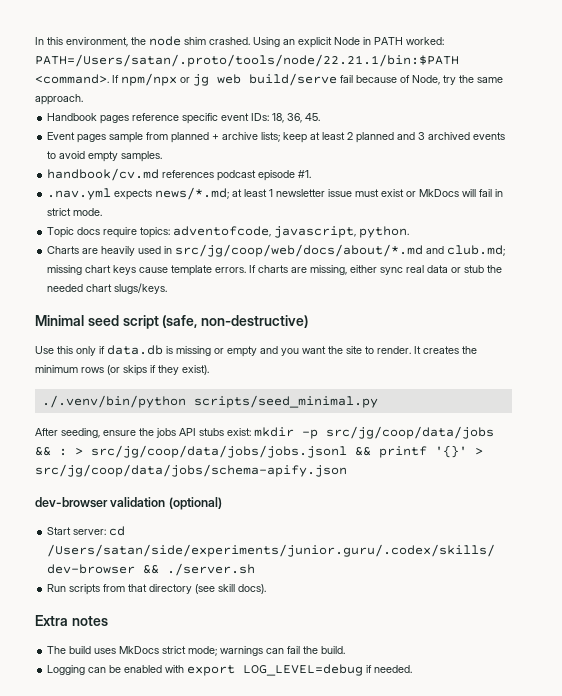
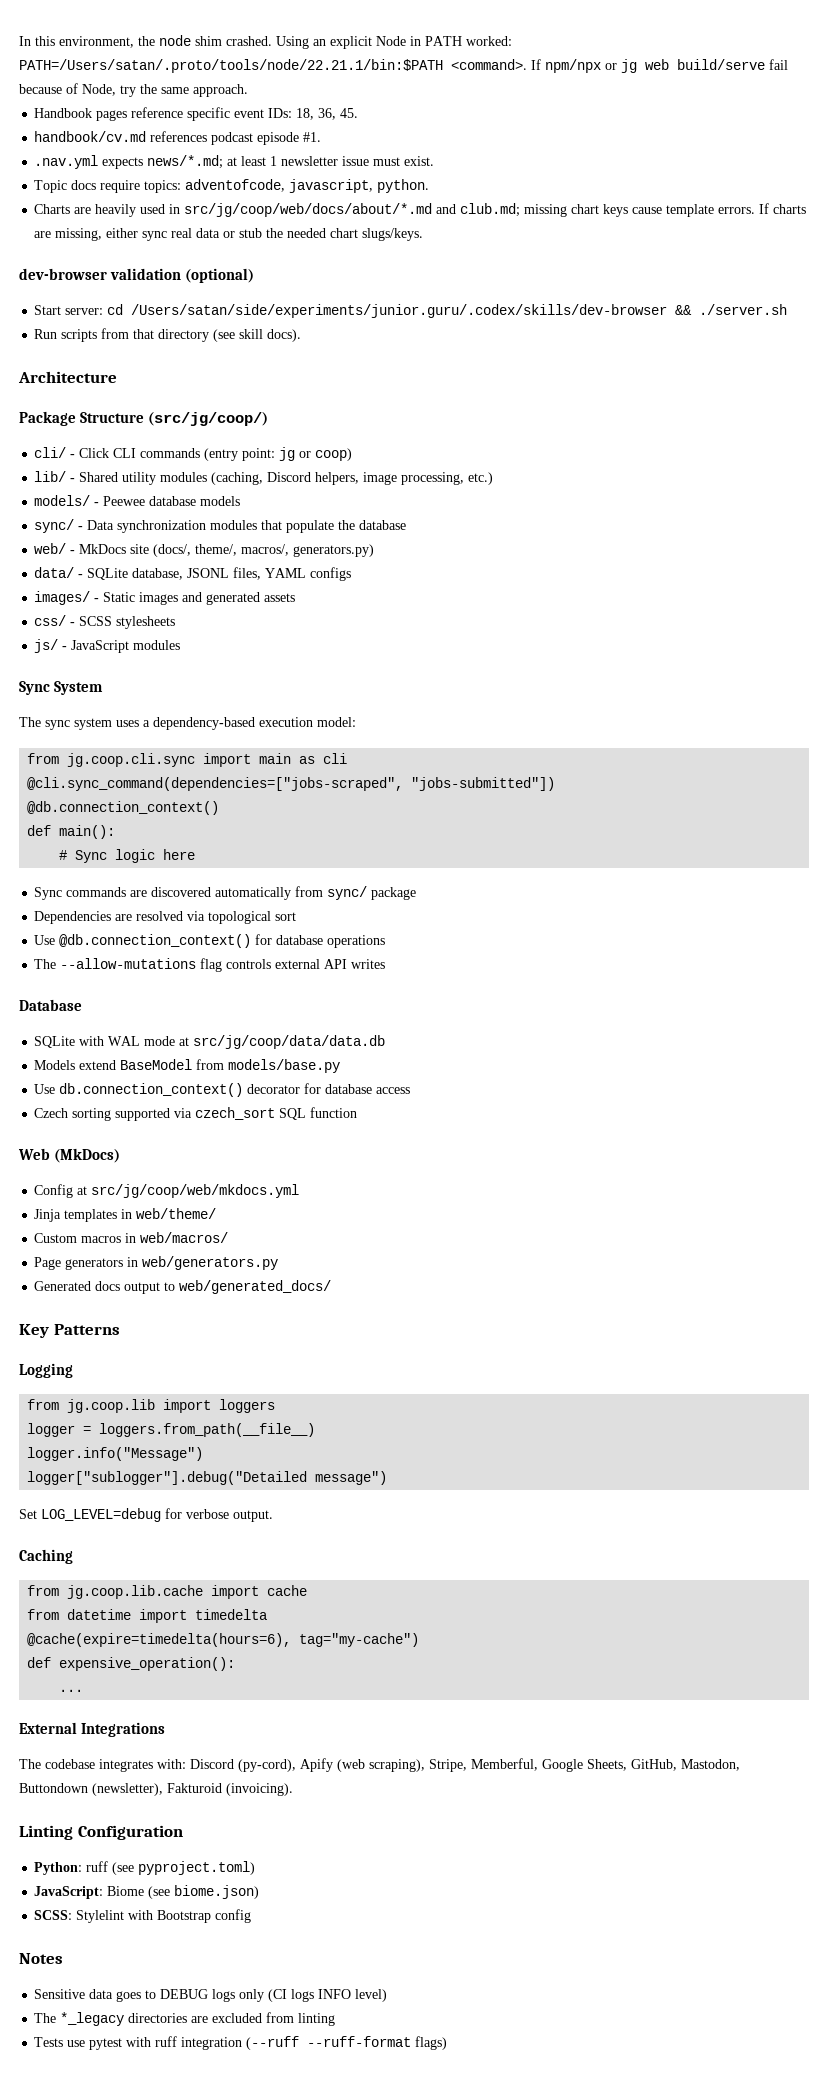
[47,132,506,143] [47,151,163,162] // Event pages sample from planned + archive lists; keep at least 2 planned and 3 archived events to avoid empty samples. -> (359, 113) none
[381,189,504,197] [47,208,103,216] exist or MkDocs will fail in strict mode. -> [404,156,435,166] exist.
[35,315,309,329] [35,345,477,357] [35,365,209,376] [41,395,378,408] [35,426,494,439] [35,445,483,458] [35,464,347,477] // Minimal seed script (safe, non-destructive) // Use this only if data.db is missing or empty and you want the site to render. It creates the minimum rows (or skips if they exist). // ./.venv/bin/python scripts/seed_minimal.py // After seeding, ensure the jobs API stubs exist: mkdir -p src/jg/coop/data/jobs && : > src/jg/coop/data/jobs/jobs.jsonl && printf '{}' > src/jg/coop/data/jobs/schema-apify.json -> (424, 234) none
[35,615,108,626] [47,646,346,656] [47,664,413,676] Extra notes // The build uses MkDocs strict mode; warnings can fail the build. // Logging can be enabled with export LOG_LEVEL=debug if needed. -> [18,371,117,383] [19,411,269,426] [34,447,353,461] [34,471,494,485] [34,495,241,506] [34,519,407,533] [34,543,375,557] [34,567,352,581] [34,591,296,605] [34,615,176,629] [34,639,181,653] [19,681,104,695] [19,717,356,730] [27,753,348,767] [27,777,556,791] [27,801,220,815] [27,825,116,839] [59,849,196,863] [34,886,417,900] [34,911,297,924] [34,934,386,948] [34,958,386,972] [19,999,82,1011] [34,1035,386,1049] [34,1059,341,1073] [34,1083,411,1097] [34,1107,358,1121] [18,1148,121,1163] [34,1184,300,1198] [34,1208,217,1222] [34,1232,229,1243] [34,1256,279,1270] [34,1280,332,1294] [19,1324,120,1338] [19,1363,73,1378] [27,1399,276,1413] [27,1423,316,1437] [27,1447,204,1461] [27,1471,388,1485] [19,1508,273,1522] [19,1549,73,1564] [27,1585,308,1599] [27,1609,268,1623] [27,1633,420,1647] [27,1657,236,1671] [59,1689,84,1692] [19,1722,166,1737] [19,1758,740,1772] [19,1783,293,1796] [19,1825,183,1840] [34,1861,256,1875] [34,1885,260,1899] [34,1909,252,1923] [19,1953,63,1964] [34,1989,388,2002] [34,2012,336,2026] [34,2036,448,2050] Architecture // Package Structure (src/jg/coop/) // cli/ - Click CLI commands (entry point: jg or coop) // lib/ - Shared utility modules (caching, Discord helpers, image processing, etc.) // models/ - Peewee database models // sync/ - Data synchronization modules that populate the database // web/ - MkDocs site (docs/, theme/, macros/, generators.py) // data/ - SQLite database, JSONL files, YAML configs // images/ - Static images and generated assets // css/ - SCSS stylesheets // js/ - JavaScript modules // Sync System // The sync system uses a dependency-based execution model: // from jg.coop.cli.sync import main as cli // @cli.sync_command(dependencies=["jobs-scraped", "jobs-submitted"]) // @db.connection_context() // def main(): // # Sync logic here // Sync commands are discovered automatically from sync/ package // Dependencies are resolved via topological sort // Use @db.connection_context() for database operations // The --allow-mutations flag controls external API writes // Database // SQLite with WAL mode at src/jg/coop/data/data.db // Models extend BaseModel from models/base.py // Use db.connection_context() decorator for database access // Czech sorting supported via czech_sort SQL function // Web (MkDocs) // Config at src/jg/coop/web/mkdocs.yml // Jinja templates in web/theme/ // Custom macros in web/macros/ // Page generators in web/generators.py // Generated docs output to web/generated_docs/ // Key Patterns // Logging // from jg.coop.lib import loggers // logger = loggers.from_path(__file__) // logger.info("Message") // logger["sublogger"].debug("Detailed message") // Set LOG_LEVEL=debug for verbose output. // Caching // from jg.coop.lib.cache import cache // from datetime import timedelta // @cache(expire=timedelta(hours=6), tag="my-cache") // def expensive_operation(): // ... // External Integrations // The codebase integrates with: Discord (py-cord), Apify (web scraping), Stripe, Memberful, Google Sheets, GitHub, Mastodon, Buttondown (newsletter), Fakturoid (invoicing). // Linting Configuration // Python: ruff (see pyproject.toml) // JavaScript: Biome (see biome.json) // SCSS: Stylelint with Bootstrap config // Notes // Sensitive data goes to DEBUG logs only (CI logs INFO level) // The *_legacy directories are excluded from linting // Tests use pytest with ruff integration (--ruff --ruff-format flags)

